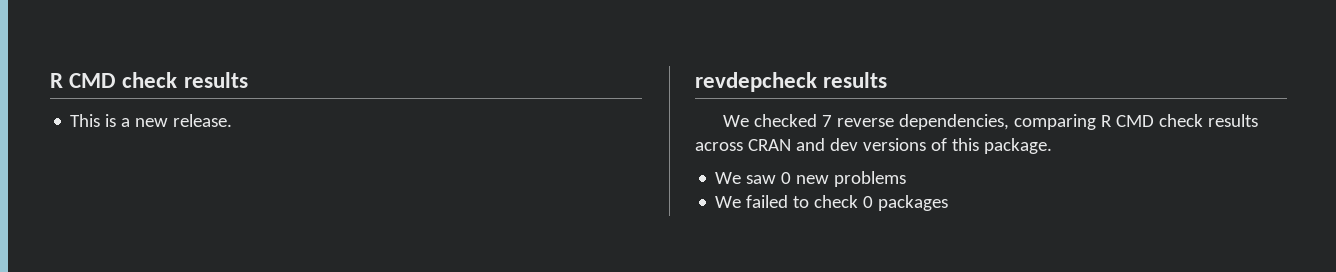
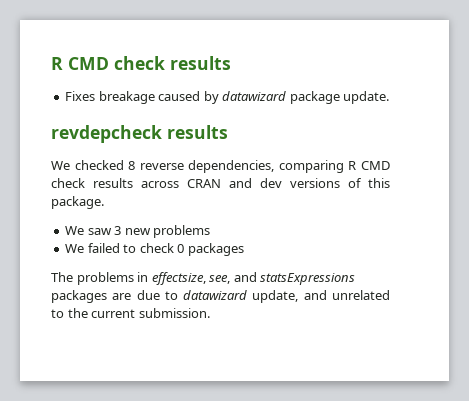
[70,114,233,127] This is a new release. -> [65,91,390,104] Fixes breakage caused by datawizard package update.
[822,115,833,127] 7 -> [128,161,136,170] 8
[781,172,792,184] 0 -> [114,226,122,235] 3
(949, 203) none -> [51,272,356,285] [51,290,390,303] [51,308,210,318] // The problems in effectsize, see, and statsExpressions packages are due to datawizard update, and unrelated to the current submission.

